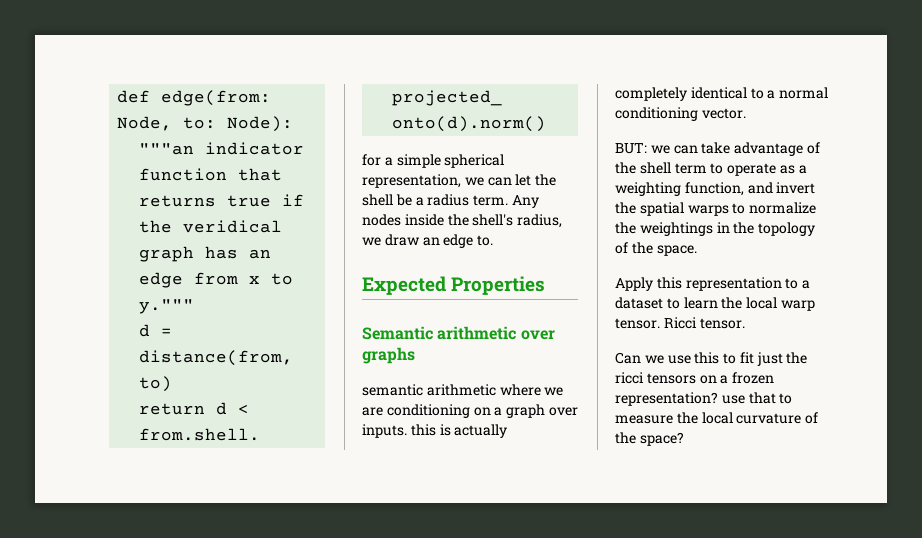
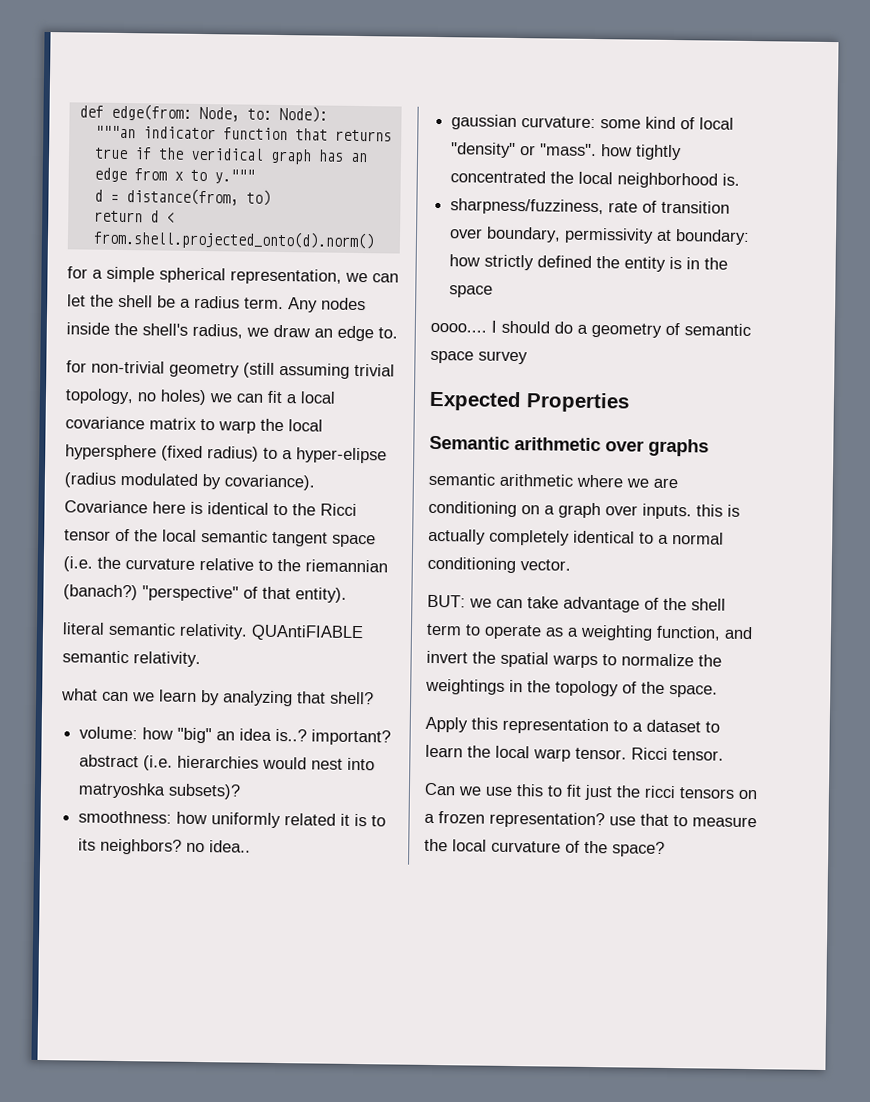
(494, 240) none -> [66,360,395,379] [65,388,336,406] [65,416,323,434] [65,444,387,464] [64,472,315,491] [64,500,357,516] [64,528,376,548] [63,556,388,573] [63,584,347,603] [62,622,364,642] [62,650,201,668] [61,688,374,707] [79,726,392,746] [79,754,376,771] [78,782,242,800] [78,810,387,829] [78,838,252,855] [451,114,735,131] [451,142,683,161] [450,170,741,189] [450,198,731,216] [449,226,751,245] [449,254,729,272] [449,285,494,298] [430,320,751,338] [430,350,528,365] // for non-trivial geometry (still assuming trivial topology, no holes) we can fit a local covariance matrix to warp the local hypersphere (fixed radius) to a hyper-elipse (radius modulated by covariance). Covariance here is identical to the Ricci tensor of the local semantic tangent space (i.e. the curvature relative to the riemannian (banach?) "perspective" of that entity). // literal semantic relativity. QUAntiFIABLE semantic relativity. // what can we learn by analyzing that shell? // volume: how "big" an idea is..? important? abstract (i.e. hierarchies would nest into matryoshka subsets)? // smoothness: how uniformly related it is to its neighbors? no idea.. // gaussian curvature: some kind of local "density" or "mass". how tightly concentrated the local neighborhood is. // sharpness/fuzziness, rate of transition over boundary, permissivity at boundary: how strictly defined the entity is in the space // oooo.... I should do a geometry of semantic space survey

